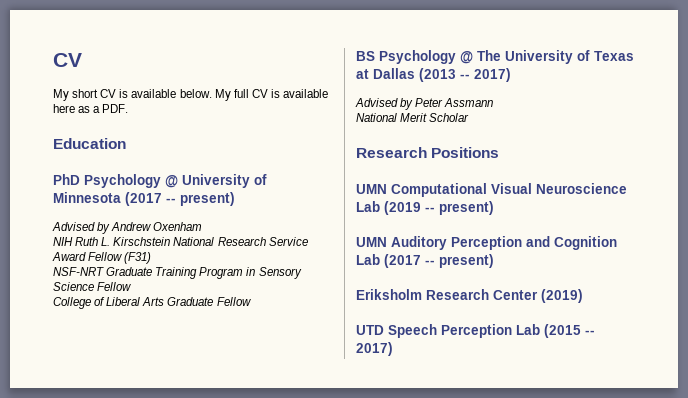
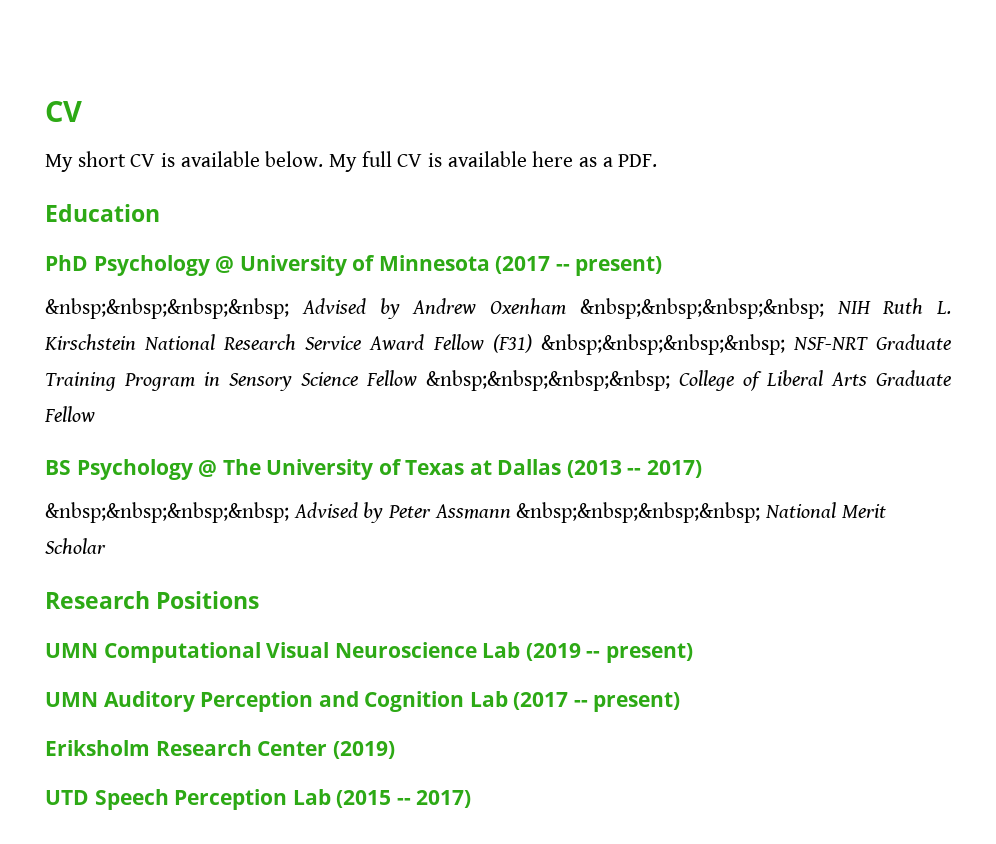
(235, 199) none -> [45,298,289,319] &nbsp;&nbsp;&nbsp;&nbsp;
(203, 226) // -> [579,298,824,319] &nbsp;&nbsp;&nbsp;&nbsp;
(152, 258) // -> [540,334,785,355] &nbsp;&nbsp;&nbsp;&nbsp;
(132, 286) // -> [426,370,670,391] &nbsp;&nbsp;&nbsp;&nbsp;
(511, 75) none -> [45,502,289,523] &nbsp;&nbsp;&nbsp;&nbsp;
(494, 102) // -> [516,502,761,523] &nbsp;&nbsp;&nbsp;&nbsp;

